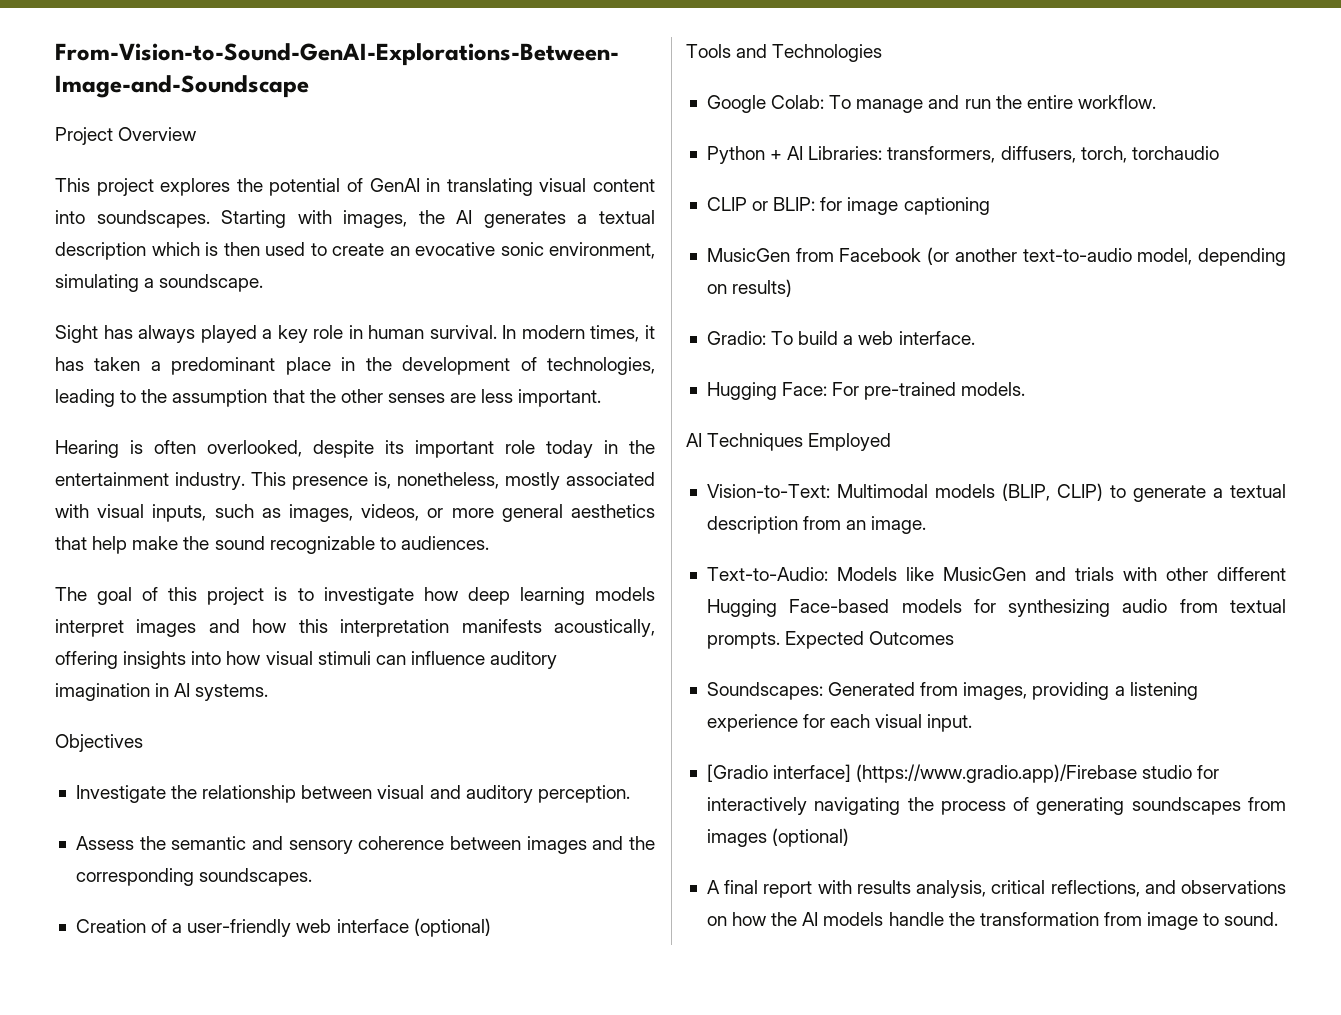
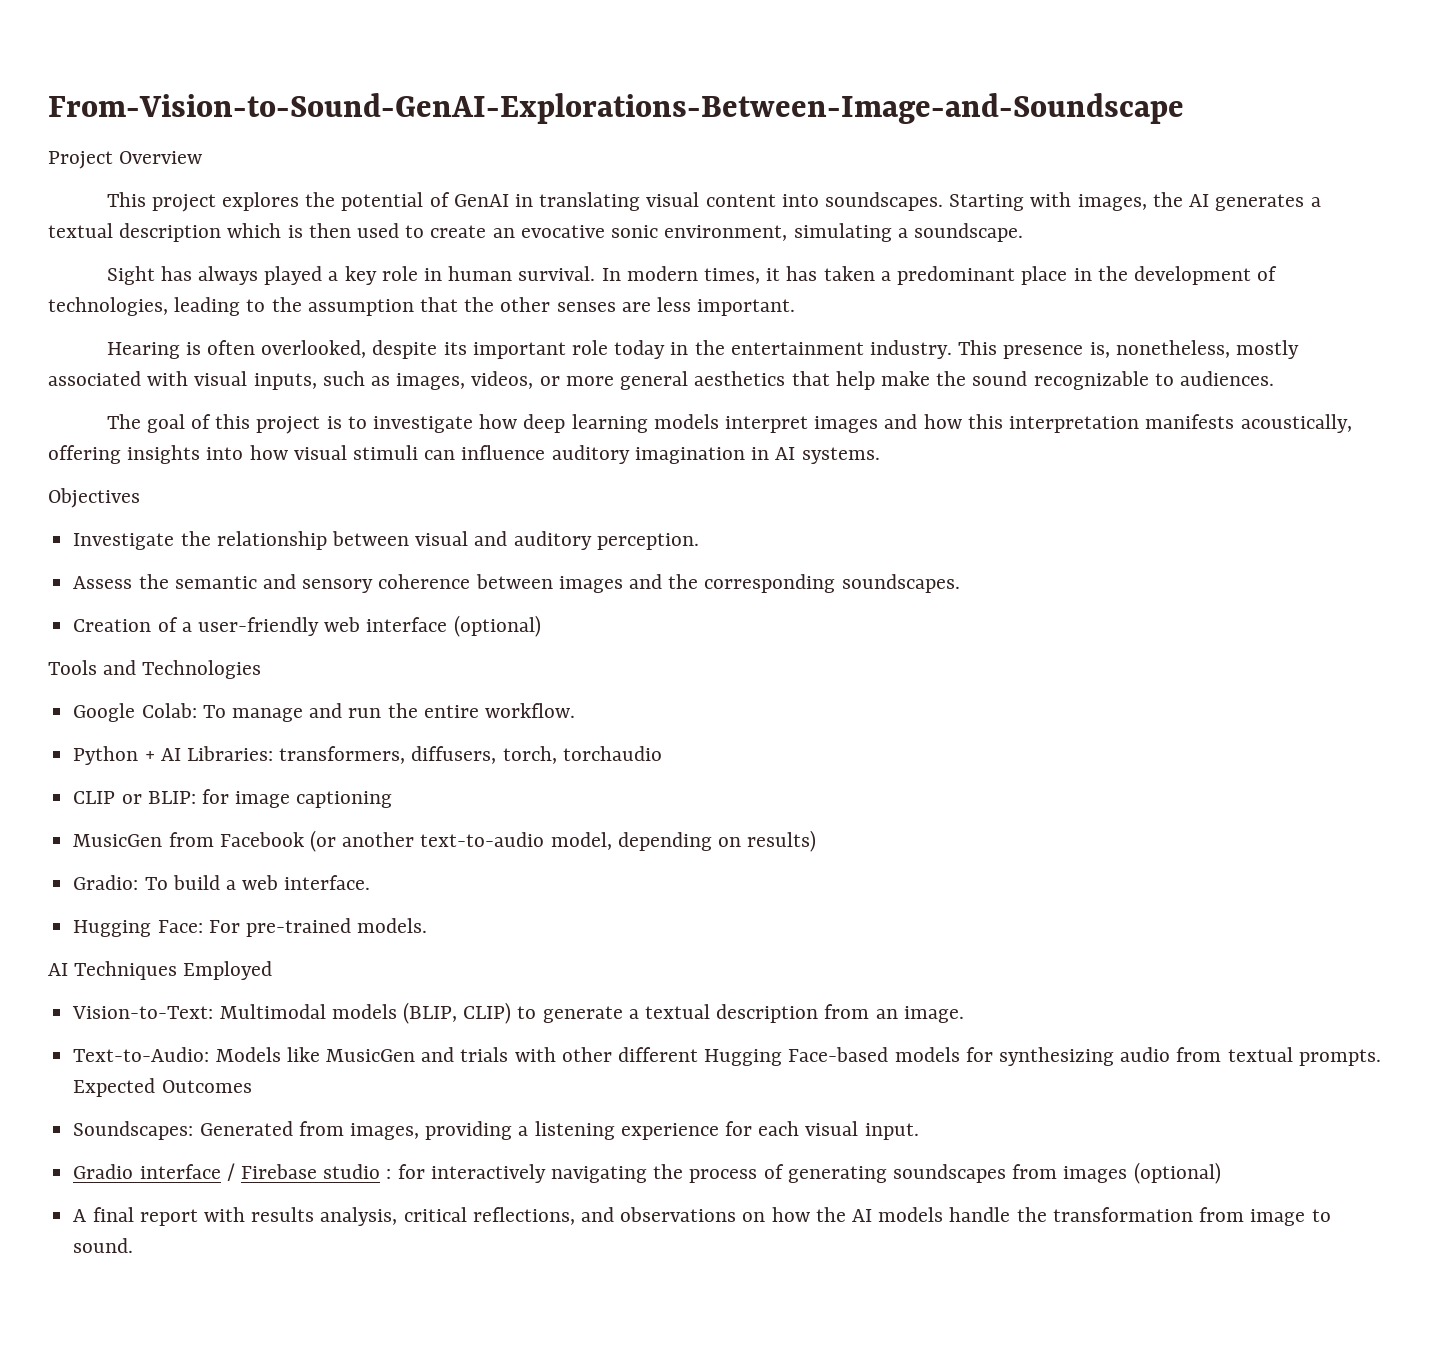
[706,764,1193,783] [Gradio interface] (https://www.gradio.app)/Firebase studio -> [73,1163,392,1181] Gradio interface / Firebase studio :

